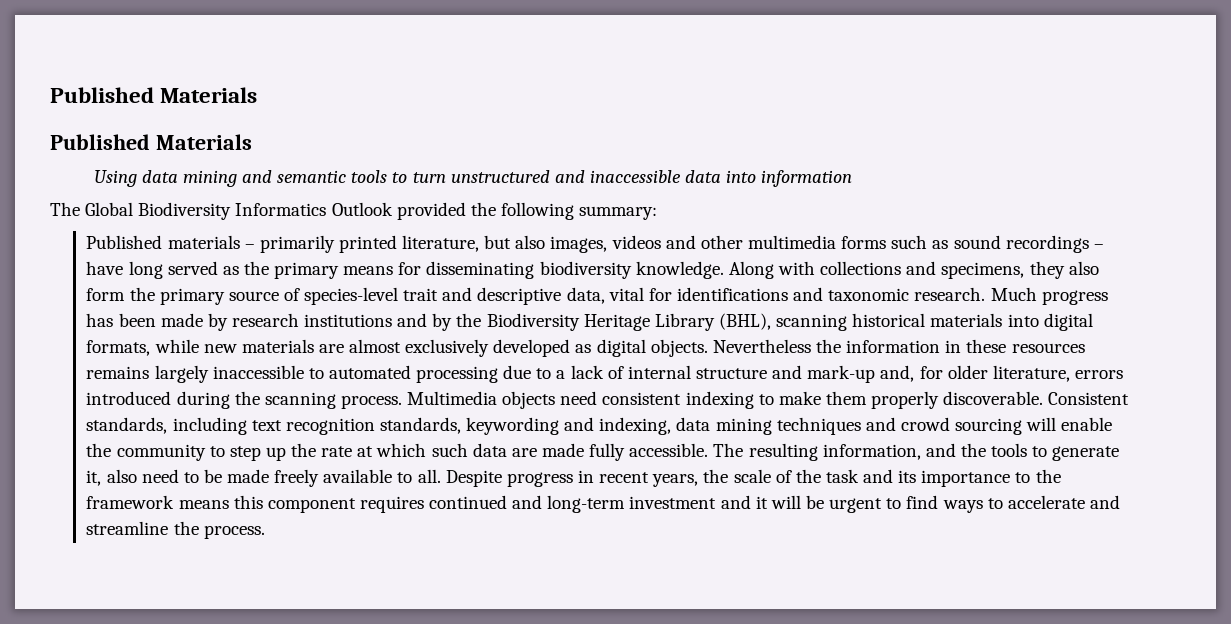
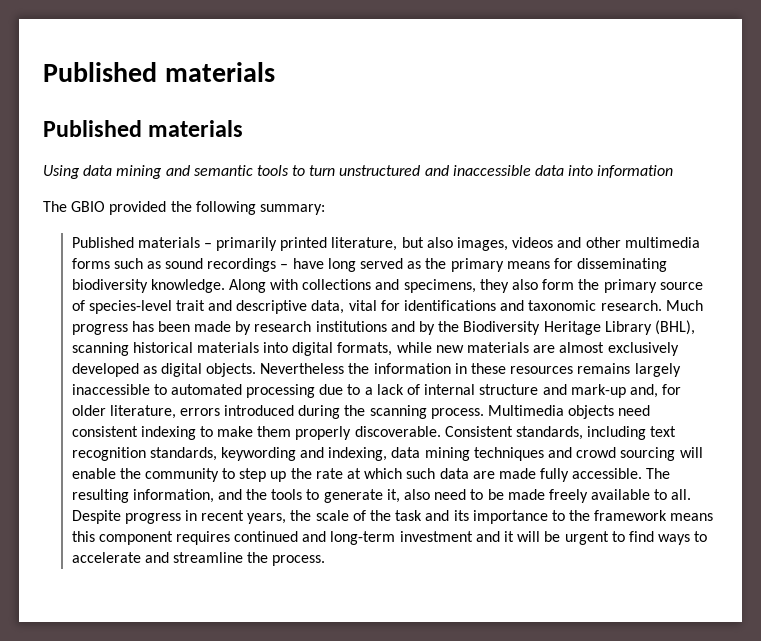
[50,87,258,103] [50,134,252,150] Published Materials // Published Materials -> [43,62,275,82] [43,120,244,137] Published materials // Published materials
[85,202,393,220] Global Biodiversity Informatics Outlook -> [71,201,106,212] GBIO

